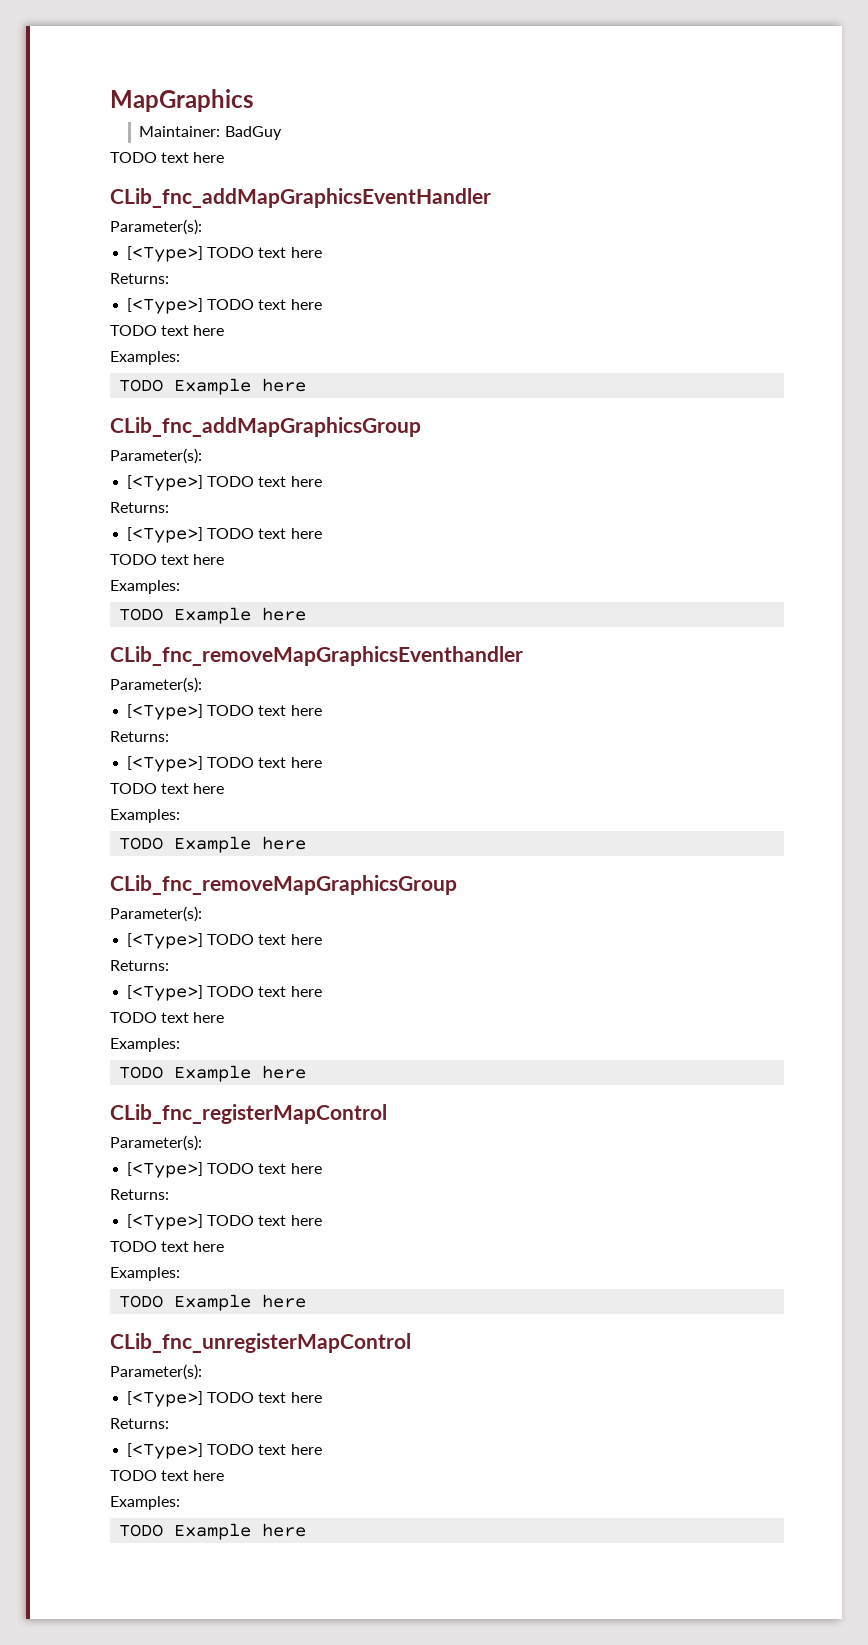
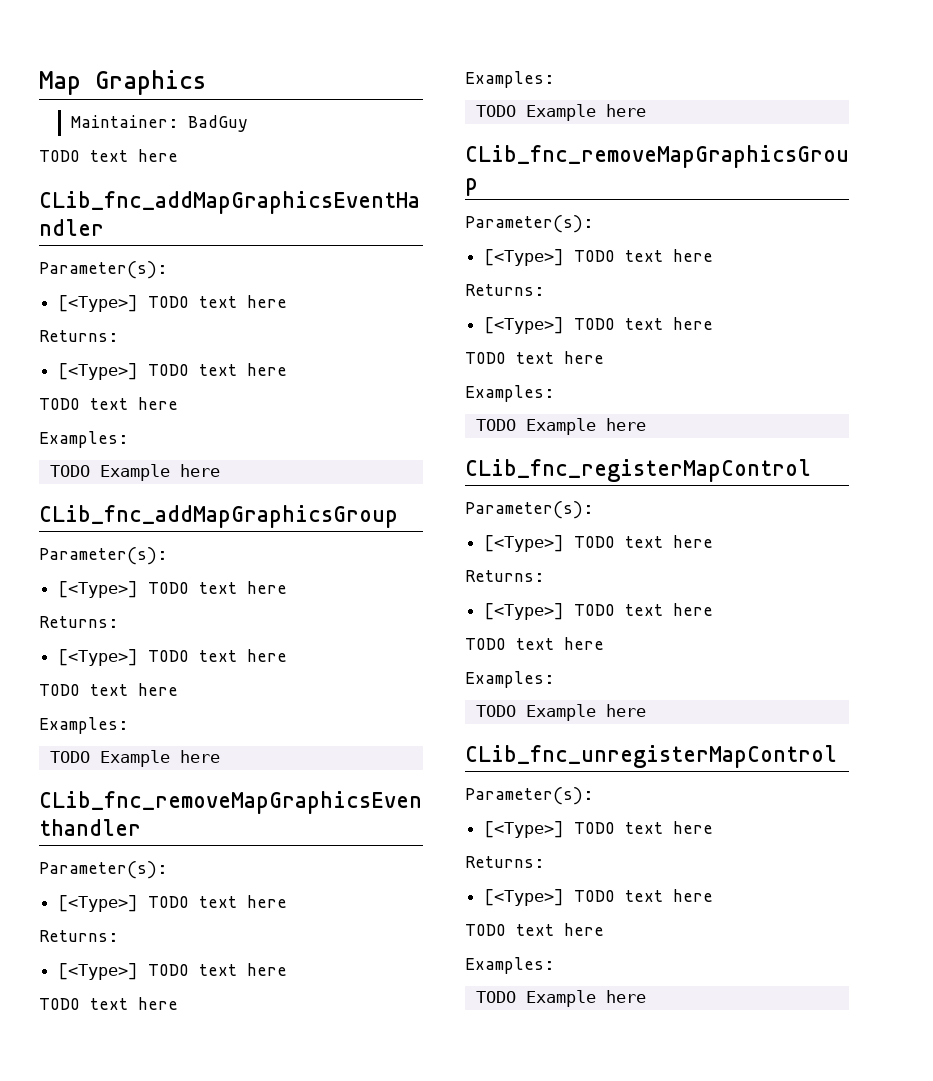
[110,89,254,112] MapGraphics -> [39,70,206,95] Map Graphics

